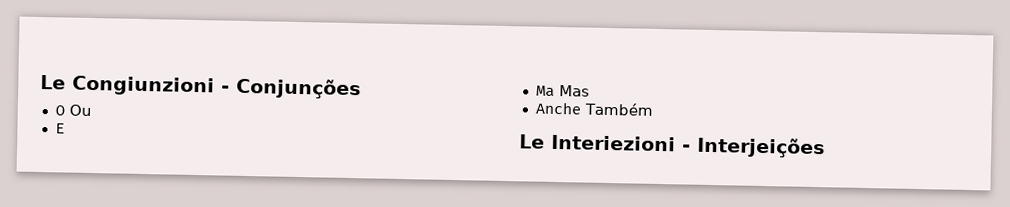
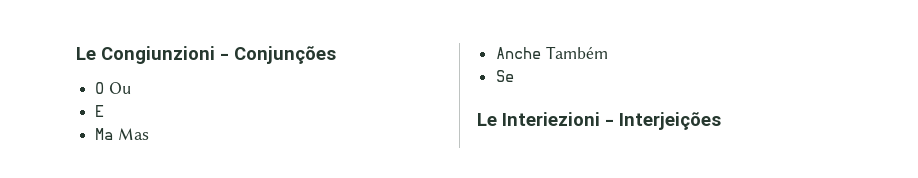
(654, 109) none -> [496,70,515,82] // Se

